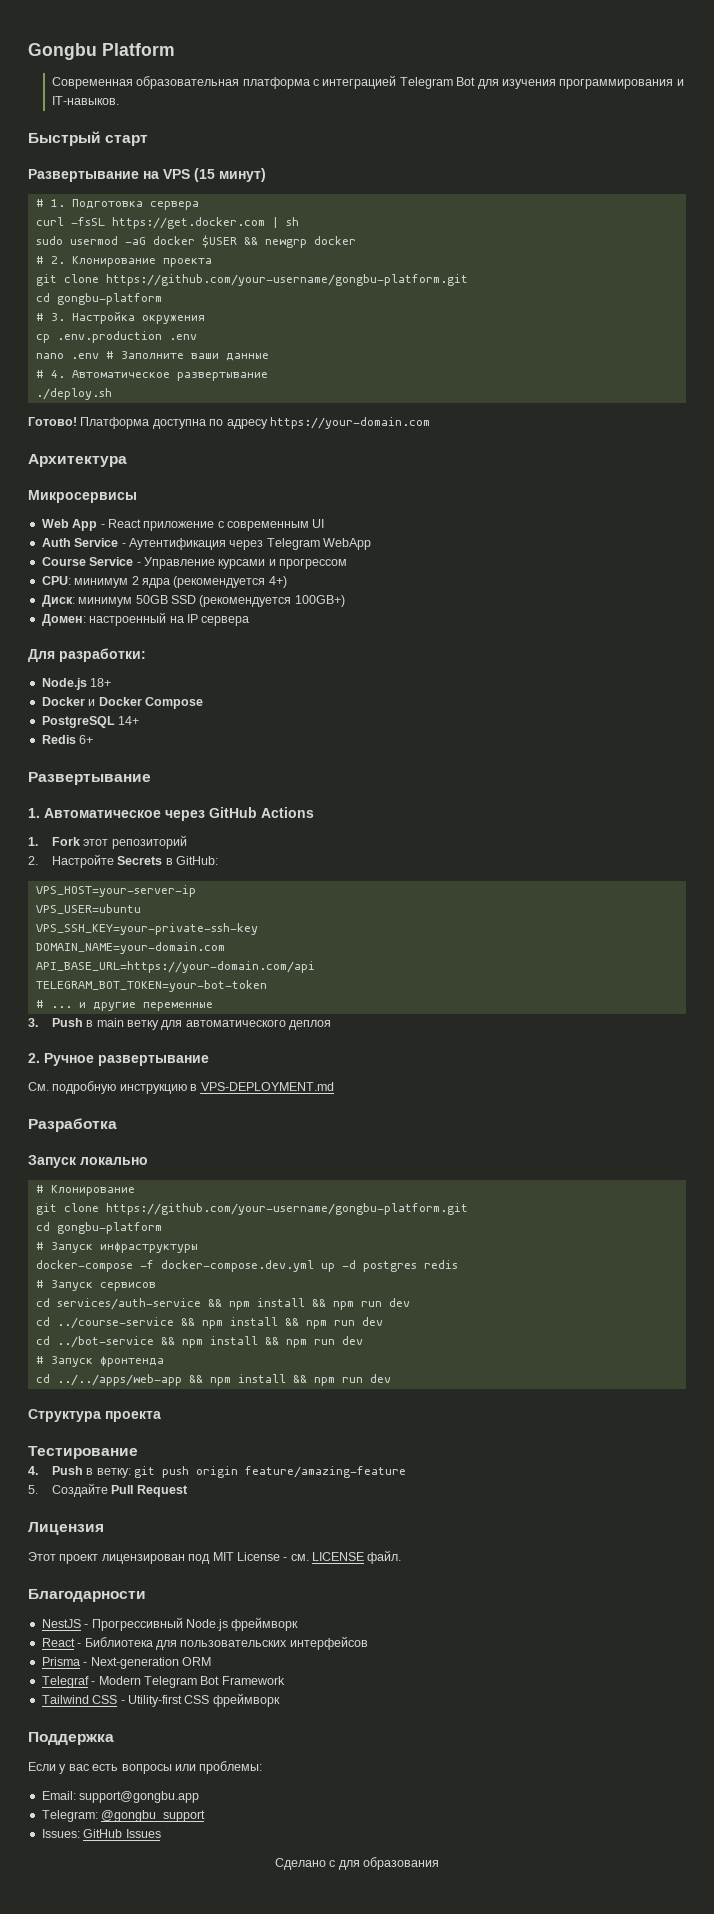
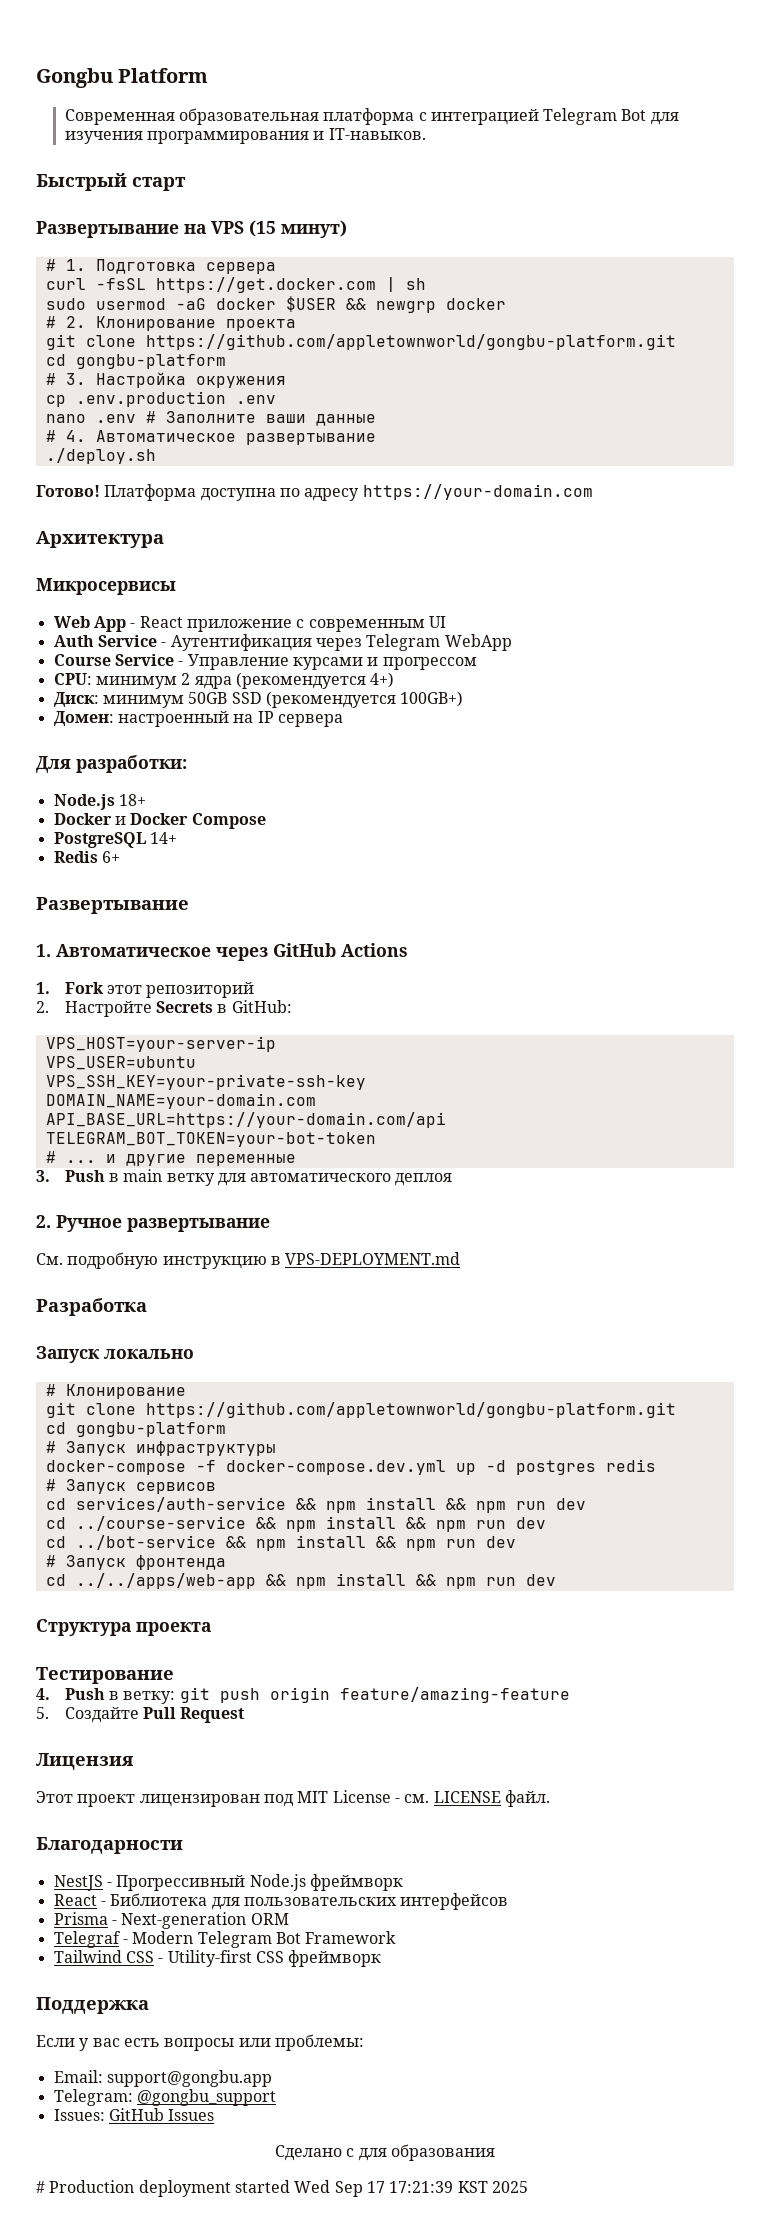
[105,274,468,286] https://github.com/your-username/gongbu-platform.git -> [145,334,676,350] https://github.com/appletownworld/gongbu-platform.git
[105,1203,468,1215] https://github.com/your-username/gongbu-platform.git -> [145,1402,676,1418] https://github.com/appletownworld/gongbu-platform.git
(440, 1863) none -> [36,2180,528,2197] // # Production deployment started Wed Sep 17 17:21:39 KST 2025

